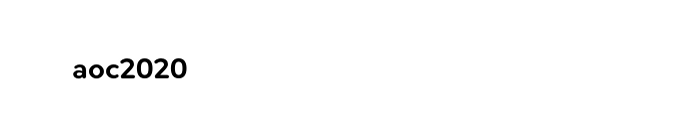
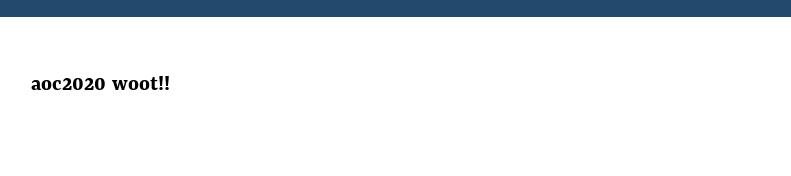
(188, 68) none -> [112,76,171,90] woot!!

